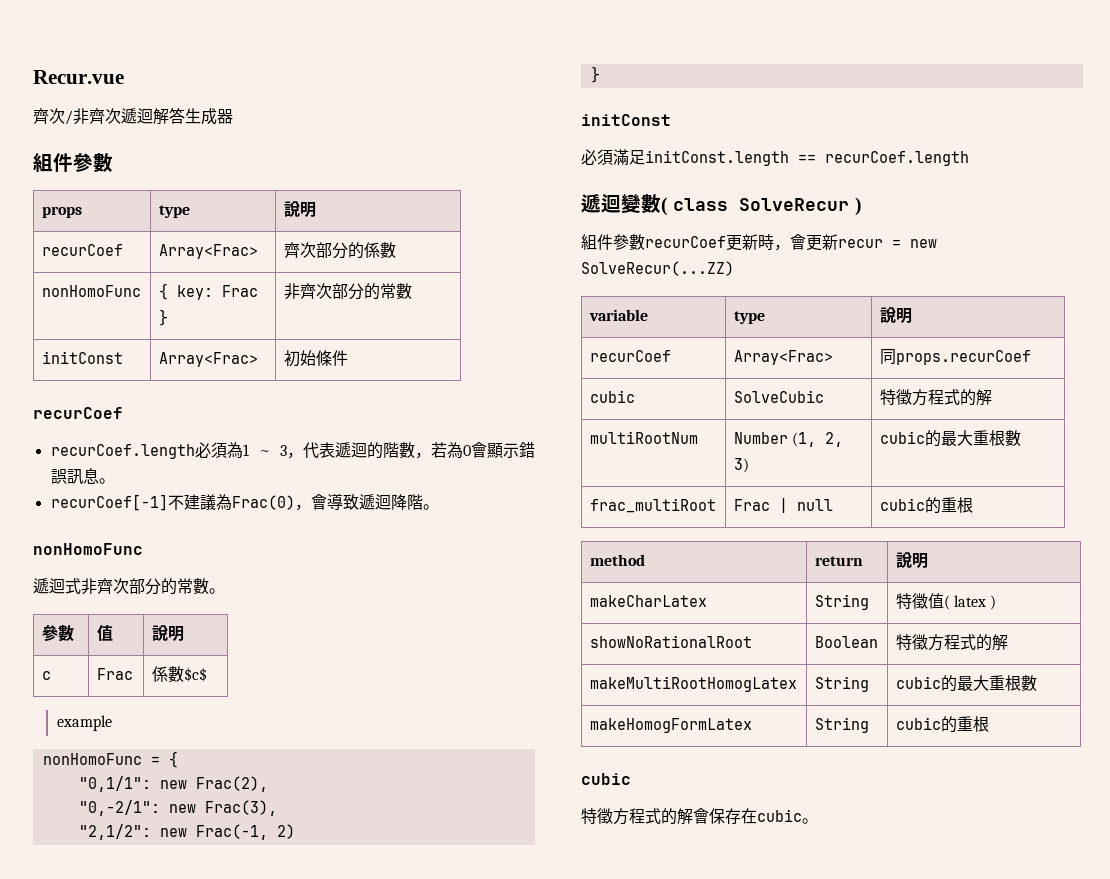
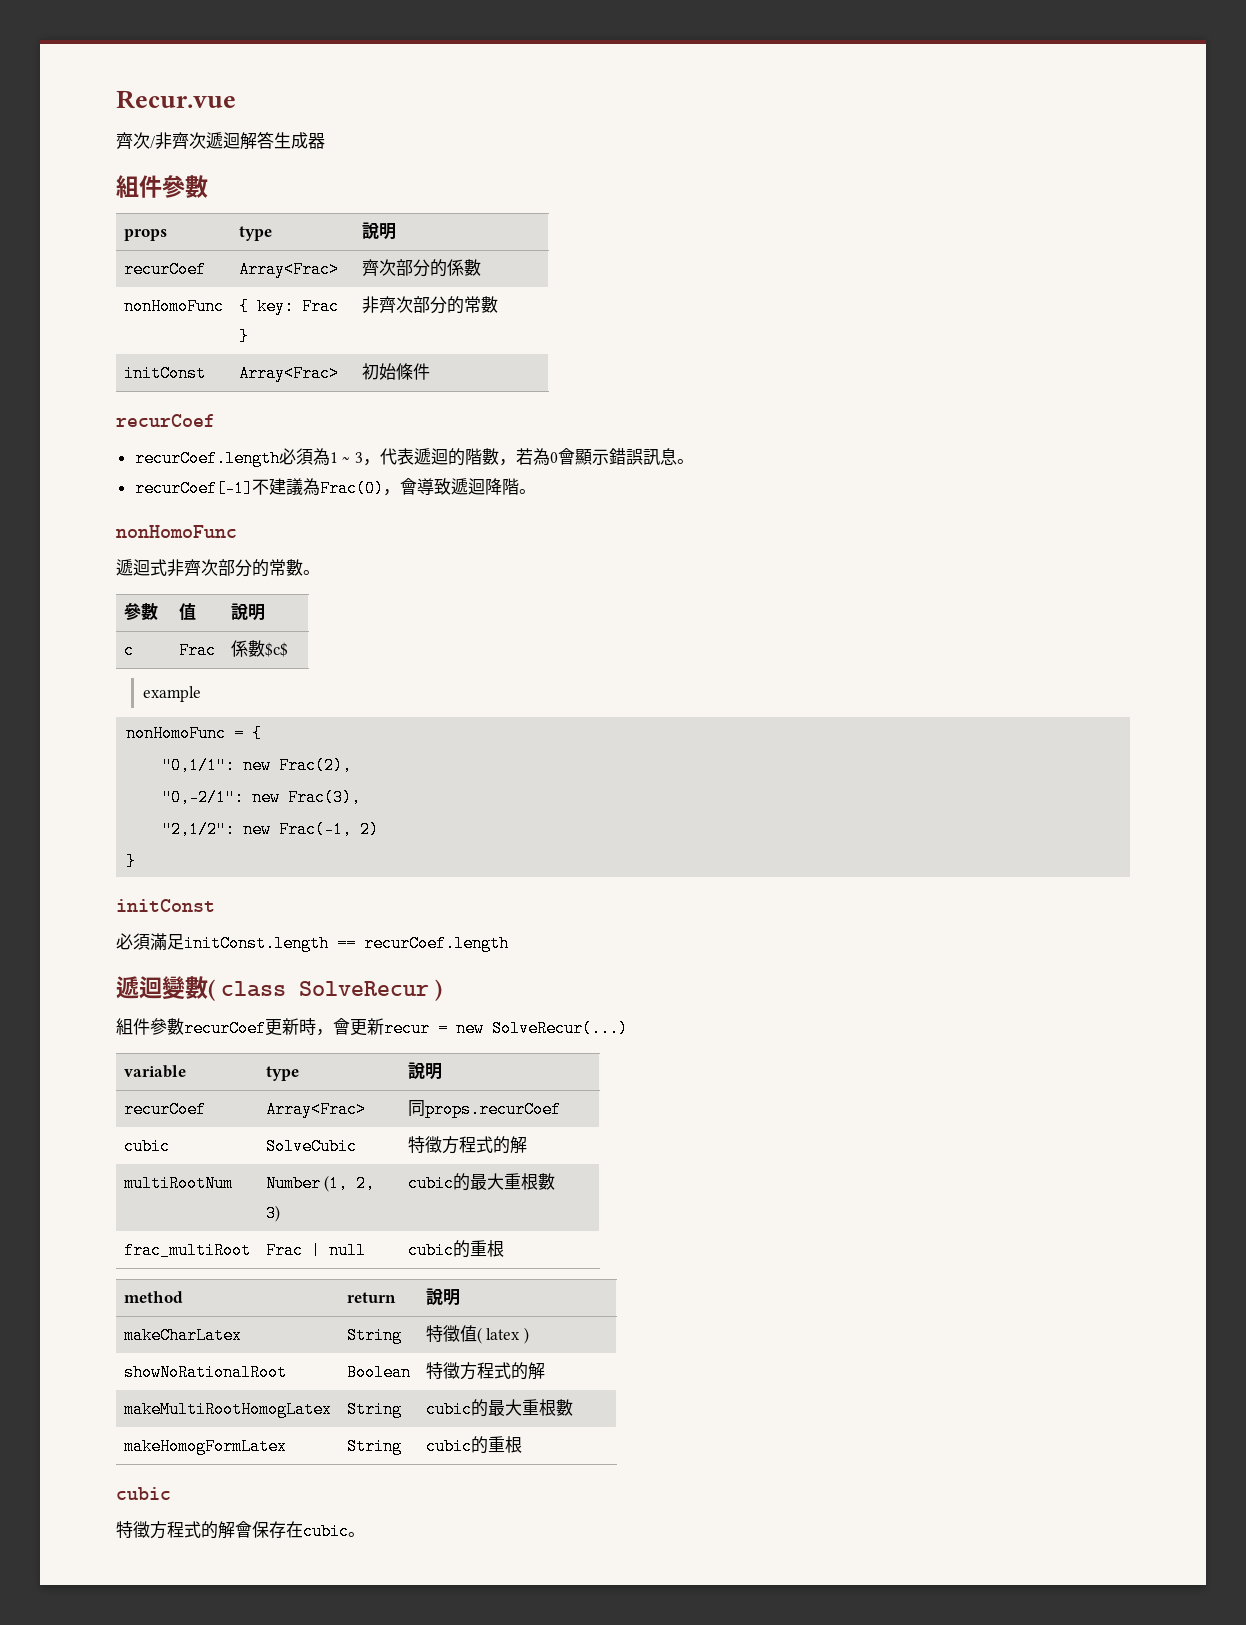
[581,261,734,276] SolveRecur(...ZZ) -> [492,1020,628,1037] SolveRecur(...)

